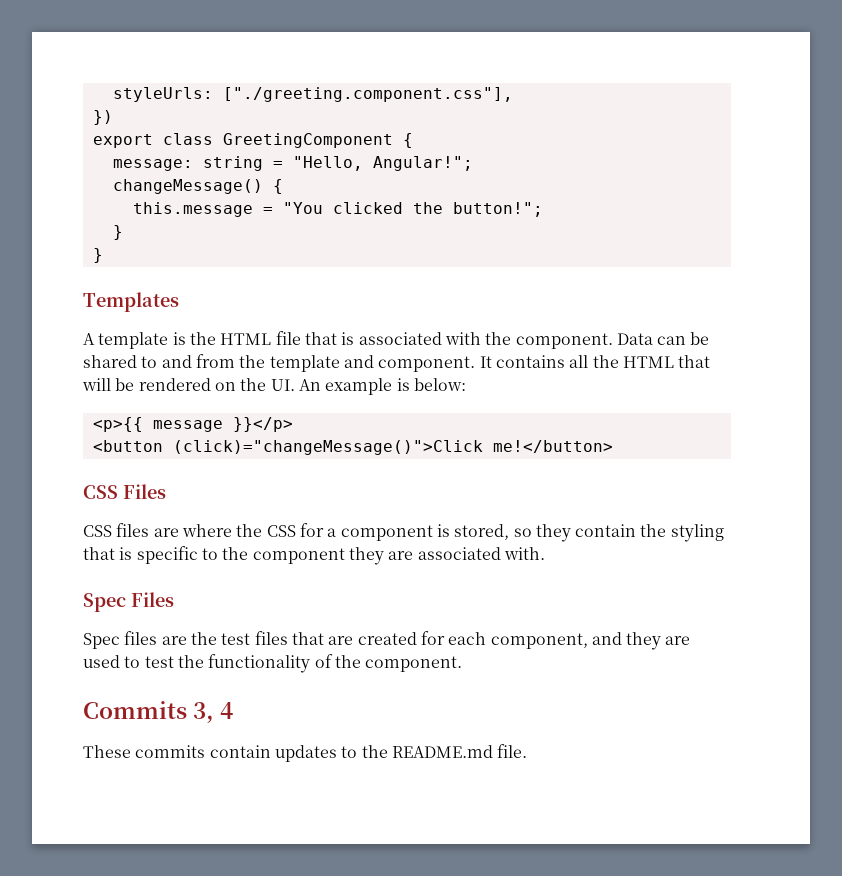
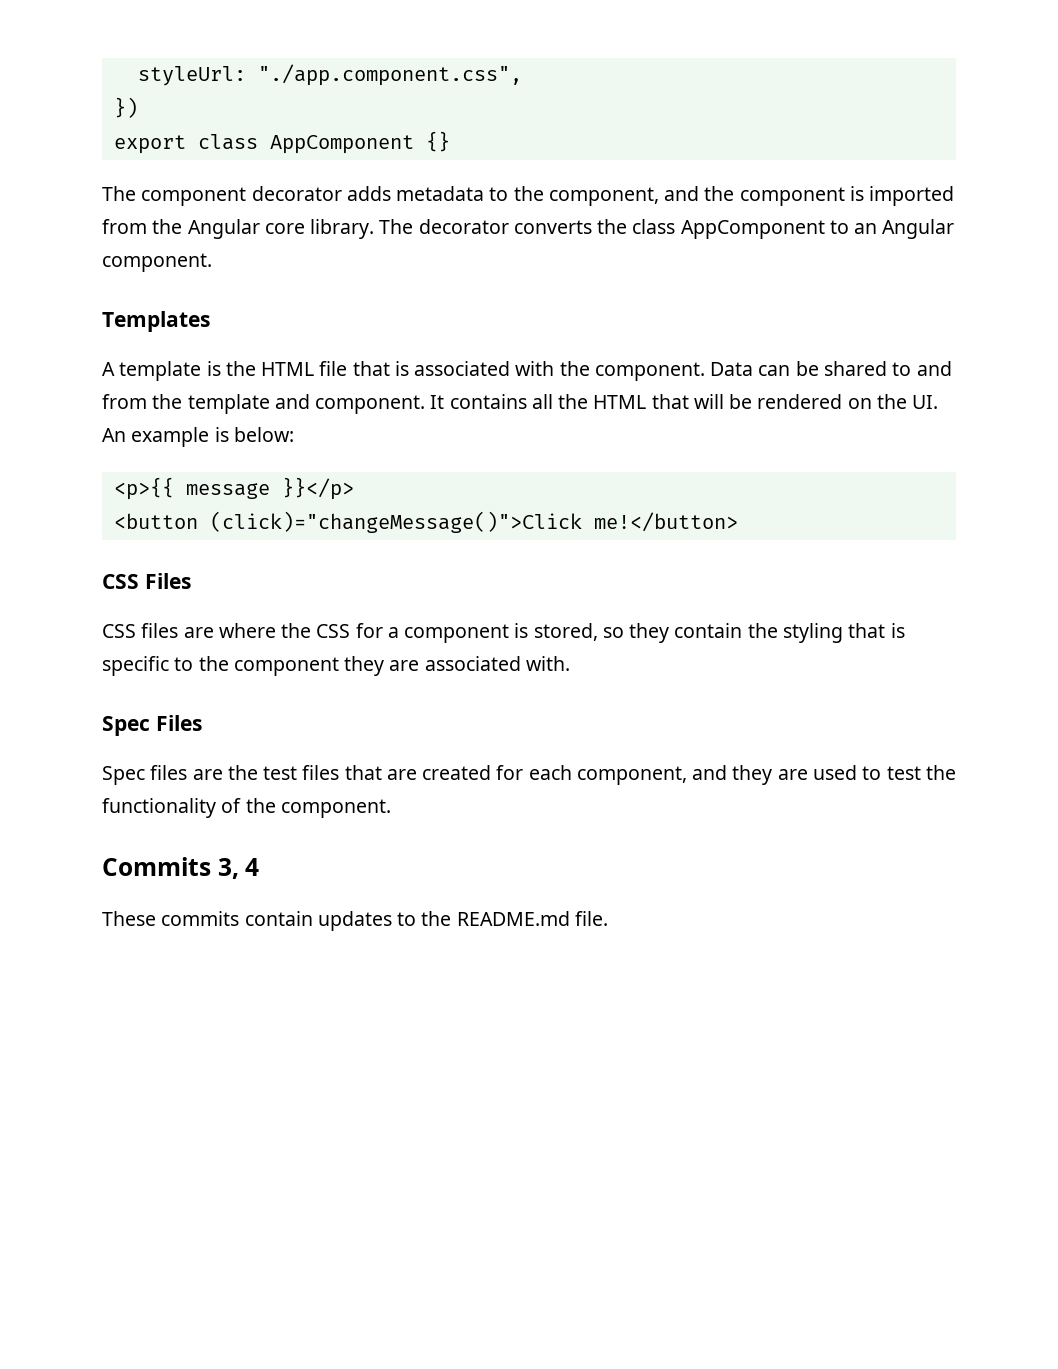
[112,87,513,102] styleUrls: ["./greeting.component.css"], -> [137,64,522,86] styleUrl: "./app.component.css",
[222,133,413,148] [112,156,473,171] [112,179,283,194] [132,202,543,217] [112,225,123,240] [92,248,103,263] GreetingComponent { // message: string = "Hello, Angular!"; // changeMessage() { // this.message = "You clicked the button!"; // } // } -> [269,131,450,154] [102,186,955,206] [102,219,955,239] [102,253,212,272] AppComponent {} // The component decorator adds metadata to the component, and the component is imported from the Angular core library. The decorator converts the class AppComponent to an Angular component.

